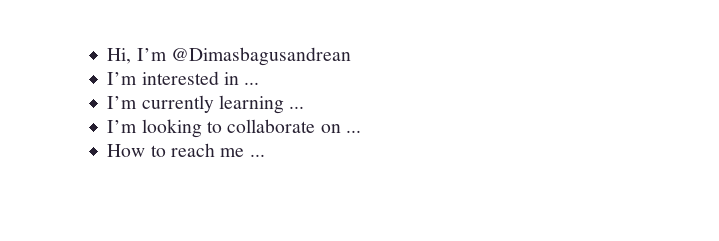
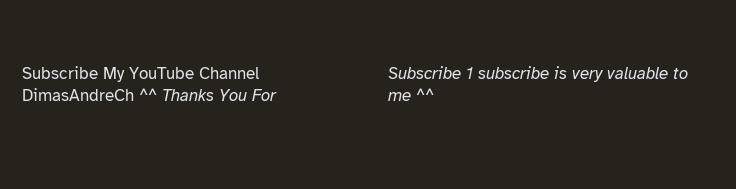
[107,47,351,66] [107,71,260,85] [107,95,305,114] [107,119,361,138] [107,143,265,157] Hi, I’m @Dimasbagusandrean // I’m interested in ... // I’m currently learning ... // I’m looking to collaborate on ... // How to reach me ... -> [22,66,259,82] [22,88,277,101] [388,66,688,82] [388,88,434,101] Subscribe My YouTube Channel DimasAndreCh ^^ Thanks You For Subscribe 1 subscribe is very valuable to me ^^

